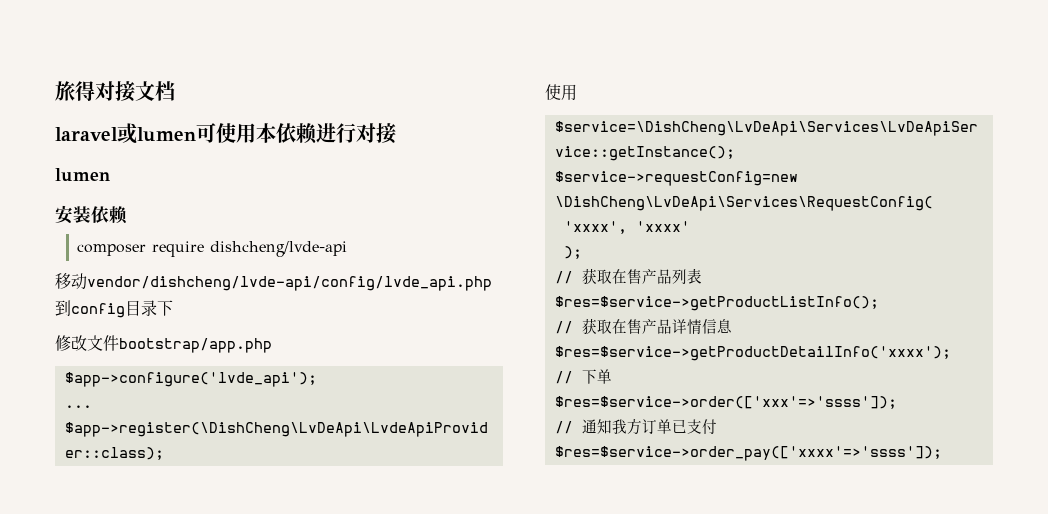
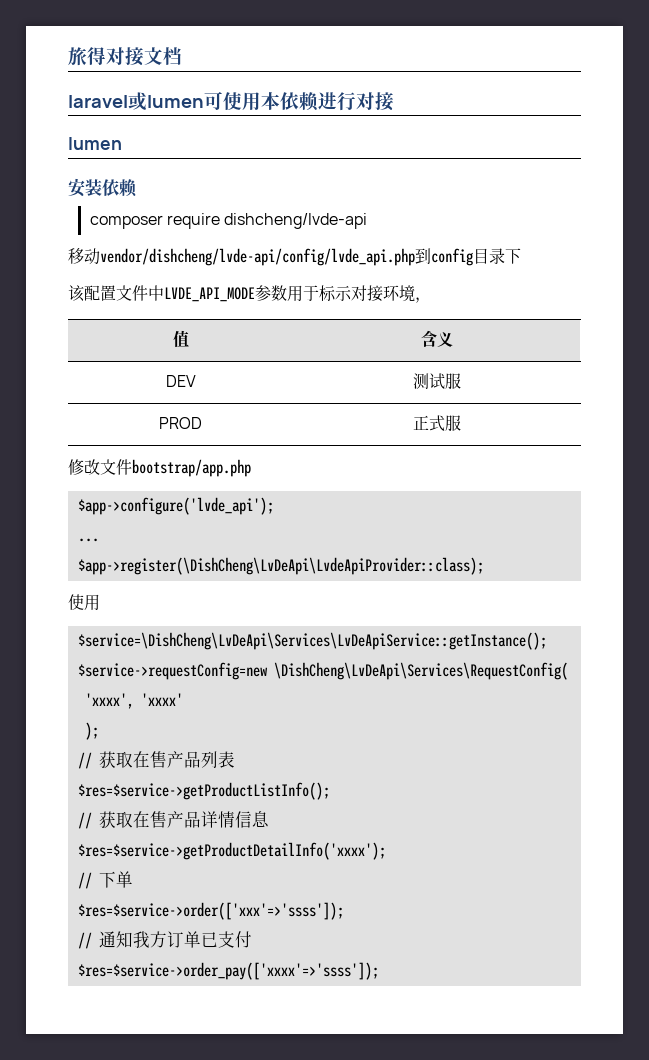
(173, 308) none -> [68,285,431,303] [172,330,189,348] [420,330,453,347] [165,375,196,387] [412,373,461,389] [159,417,202,429] [412,415,461,431] // 该配置文件中LVDE_API_MODE参数用于标示对接环境， // 值 | 含义 // DEV | 测试服 // PROD | 正式服

